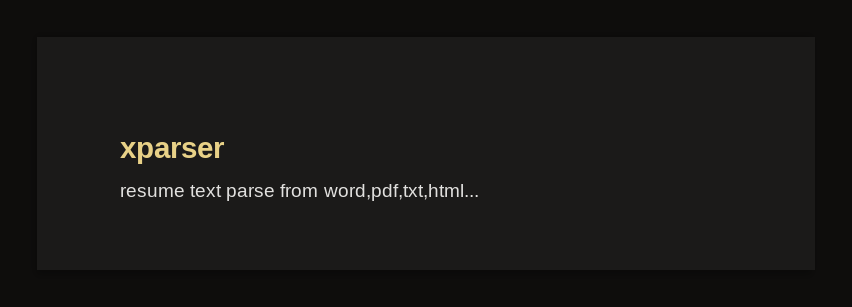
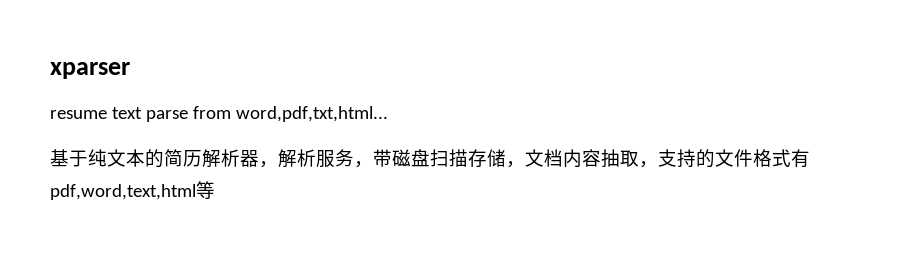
(479, 192) none -> [50,149,810,168] [50,181,215,200] // 基于纯文本的简历解析器，解析服务，带磁盘扫描存储，文档内容抽取，支持的文件格式有pdf,word,text,html等

